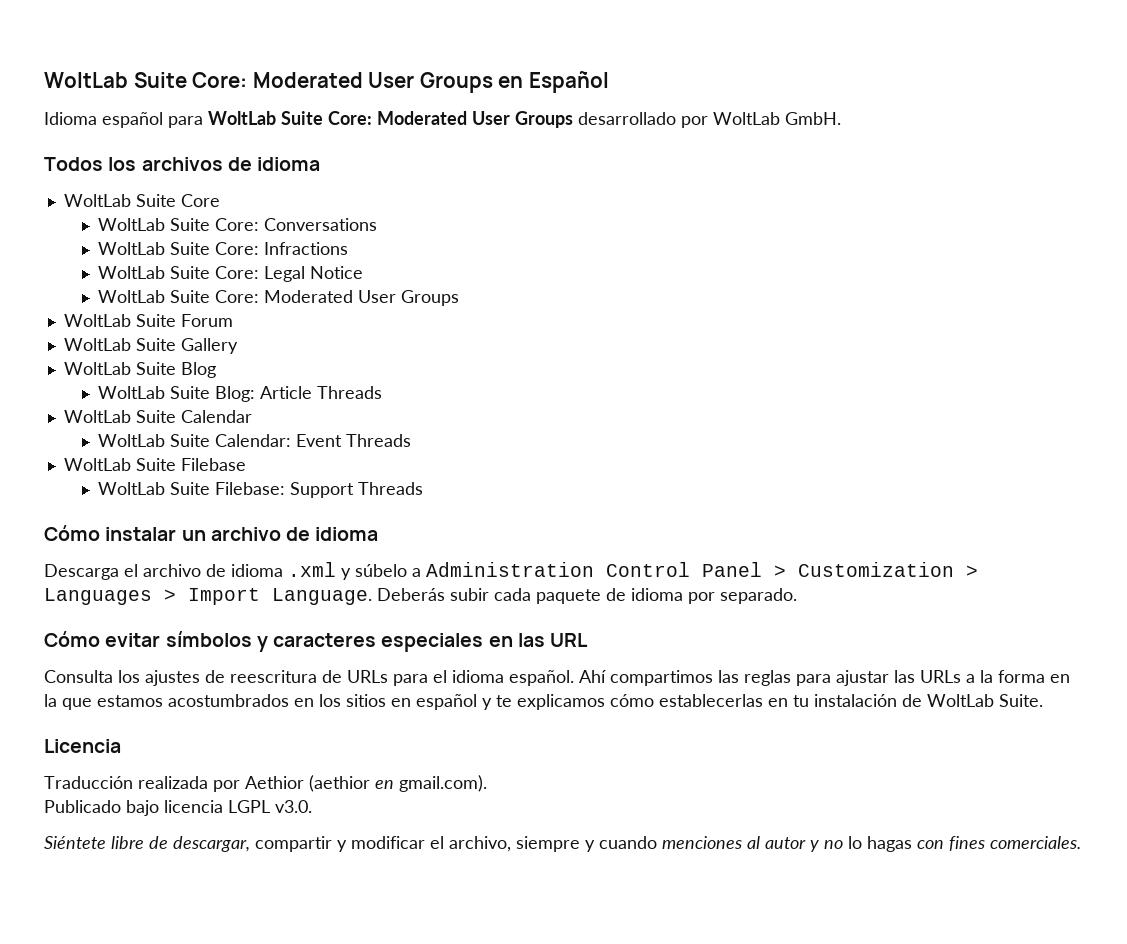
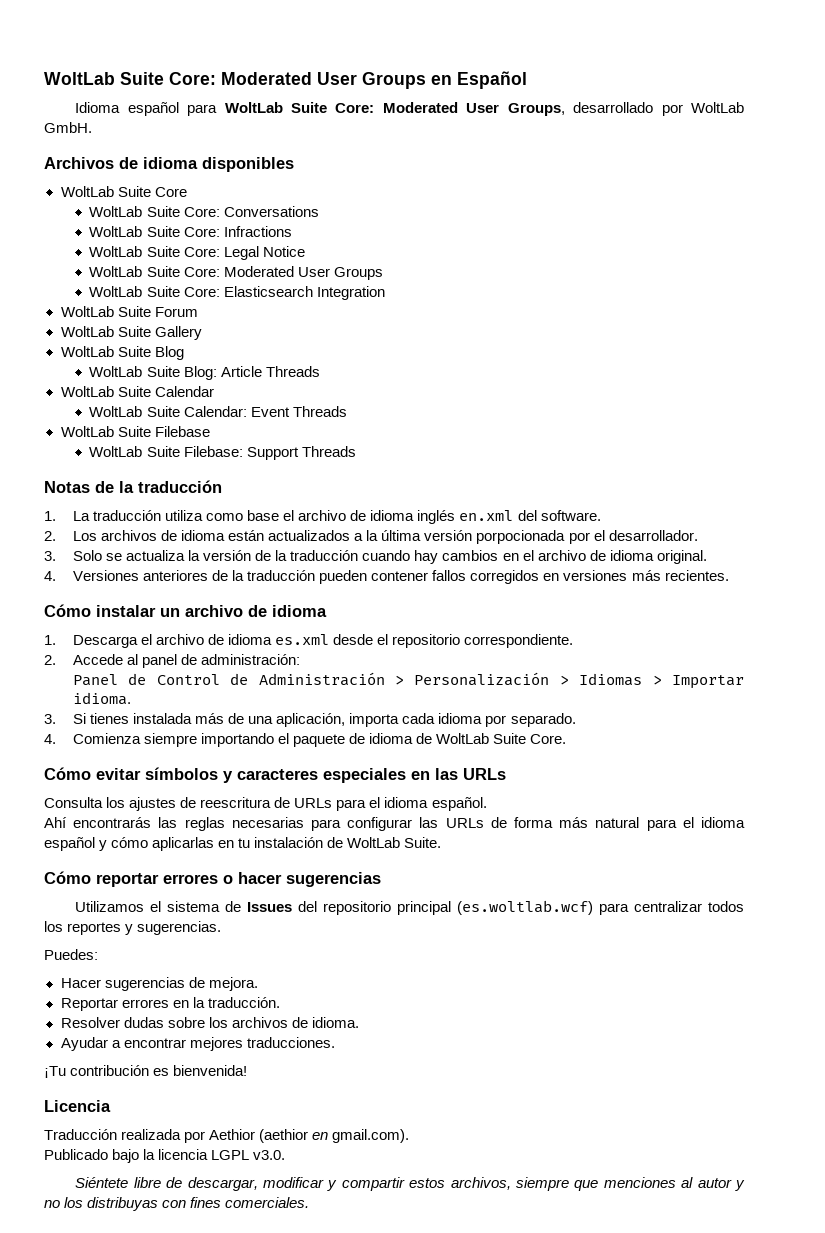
[515,111,573,128] Groups -> [507,103,565,116] Groups,
[44,157,321,171] Todos los archivos de idioma -> [44,157,294,172] Archivos de idioma disponibles
(460, 298) none -> [89,286,385,300] // WoltLab Suite Core: Elasticsearch Integration
(424, 488) none -> [44,480,222,493] [44,510,601,524] [44,530,698,544] [44,550,707,564] [44,570,729,584] // Notas de la traducción // 1. La traducción utiliza como base el archivo de idioma inglés en.xml del software. // 2. Los archivos de idioma están actualizados a la última versión porpocionada por el desarrollador. // 3. Solo se actualiza la versión de la traducción cuando hay cambios en el archivo de idioma original. // 4. Versiones anteriores de la traducción pueden contener fallos corregidos en versiones más recientes.
(379, 534) none -> [44,635,56,645] 1.
[288,562,978,580] [44,588,797,605] .xml y súbelo a Administration Control Panel > Customization > Languages > Import Language. Deberás subir cada paquete de idioma por separado. -> [275,634,574,648] [44,654,301,668] [72,672,744,689] [72,692,131,705] [44,713,576,727] [44,733,567,747] es.xml desde el repositorio correspondiente. // 2. Accede al panel de administración: // Panel de Control de Administración > Personalización > Idiomas > Importar idioma. // 3. Si tienes instalada más de una aplicación, importa cada idioma por separado. // 4. Comienza siempre importando el paquete de idioma de WoltLab Suite Core.
[550,633,589,647] URL -> [463,768,506,780] URLs
[579,670,1070,686] [44,694,763,710] Ahí compartimos las reglas para ajustar las URLs a la forma en la que estamos acostumbrados en los sitios en español y te explicamos cómo establecerlas -> [44,817,746,831] [44,837,215,851] // Ahí encontrarás las reglas necesarias para configurar las URLs de forma más natural para el idioma español y cómo aplicarlas
(1043, 700) none -> [44,871,381,887] [75,900,745,915] [44,921,222,935] [44,949,98,960] [60,977,258,991] [60,997,280,1011] [60,1017,359,1028] [60,1037,335,1051] [44,1065,248,1078] // Cómo reportar errores o hacer sugerencias // Utilizamos el sistema de Issues del repositorio principal (es.woltlab.wcf) para centralizar todos los reportes y sugerencias. // Puedes: // Hacer sugerencias de mejora. // Reportar errores en la traducción. // Resolver dudas sobre los archivos de idioma. // Ayudar a encontrar mejores traducciones. // ¡Tu contribución es bienvenida!
(159, 808) none -> [143,1149,156,1160] la
[255,836,657,852] compartir y modificar el archivo, siempre y cuando -> [262,1177,599,1191] modificar y compartir estos archivos, siempre que
[848,836,912,852] lo hagas -> [64,1197,159,1211] los distribuyas

